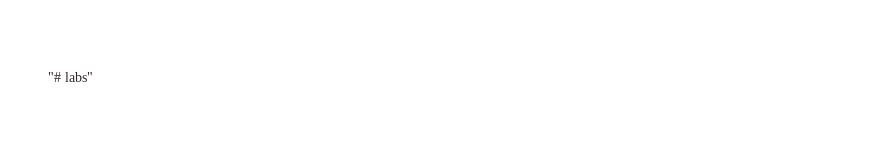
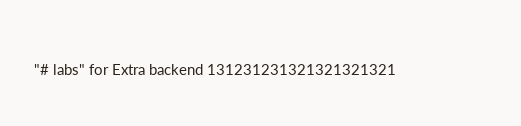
(93, 77) none -> [89,64,396,75] for Extra backend 131231231321321321321

